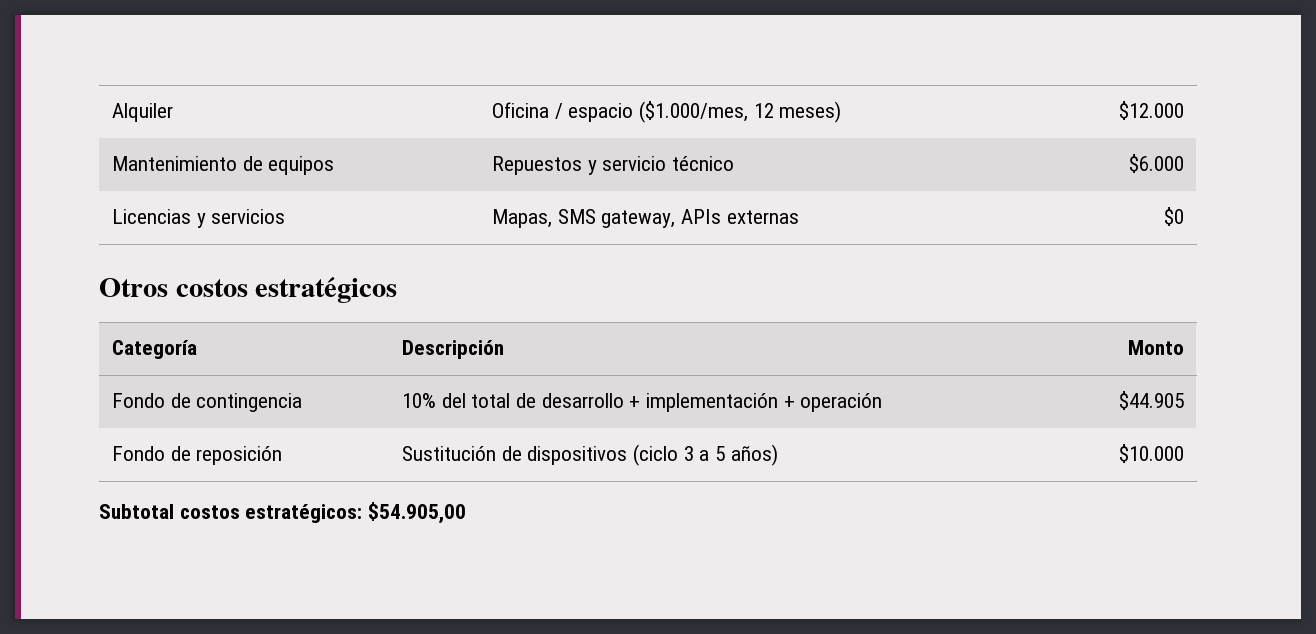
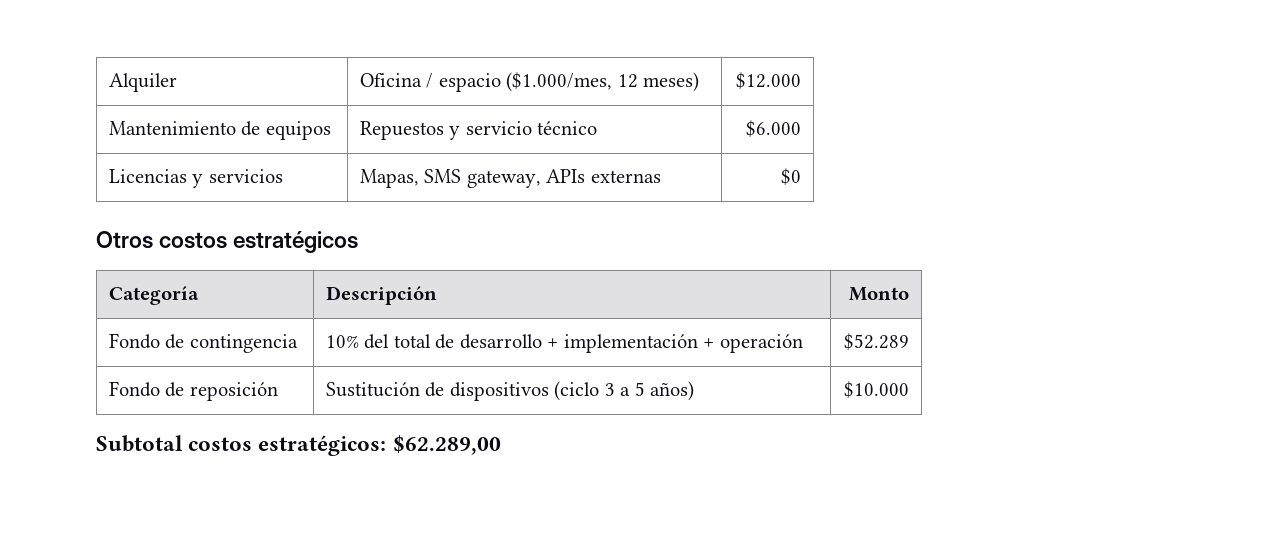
[1119,391,1185,410] $44.905 -> [844,333,910,350] $52.289
[368,502,467,524] $54.905,00 -> [392,435,501,455] $62.289,00

